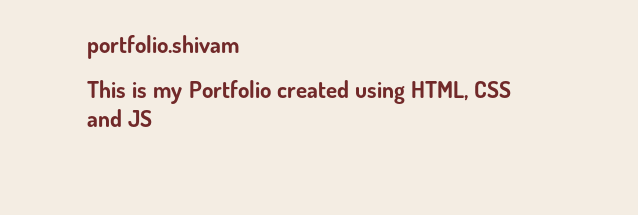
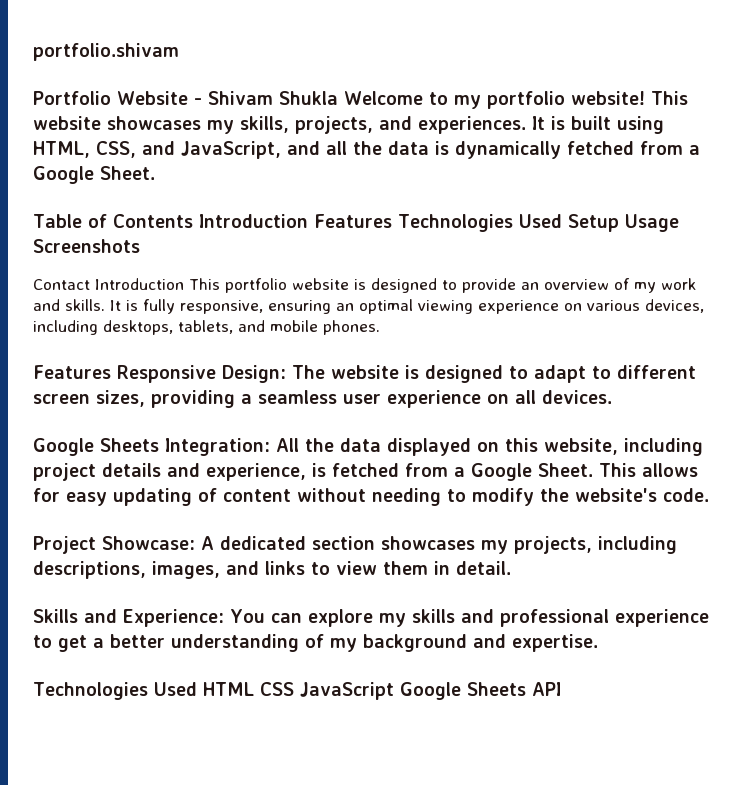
[87,80,512,104] [87,109,153,127] This is my Portfolio created using HTML, CSS and JS -> [33,91,688,109] [33,116,664,134] [33,141,700,159] [33,166,155,184] [33,214,679,232] [33,239,140,253] [33,278,696,293] [33,299,704,314] [33,320,380,335] [33,365,696,383] [33,390,612,408] [33,438,703,456] [33,463,698,481] [33,488,709,506] [33,536,677,554] [33,561,511,579] [33,609,709,627] [33,634,598,652] [33,682,561,700] Portfolio Website - Shivam Shukla Welcome to my portfolio website! This website showcases my skills, projects, and experiences. It is built using HTML, CSS, and JavaScript, and all the data is dynamically fetched from a Google Sheet. // Table of Contents Introduction Features Technologies Used Setup Usage Screenshots // Contact Introduction This portfolio website is designed to provide an overview of my work and skills. It is fully responsive, ensuring an optimal viewing experience on various devices, including desktops, tablets, and mobile phones. // Features Responsive Design: The website is designed to adapt to different screen sizes, providing a seamless user experience on all devices. // Google Sheets Integration: All the data displayed on this website, including project details and experience, is fetched from a Google Sheet. This allows for easy updating of content without needing to modify the website's code. // Project Showcase: A dedicated section showcases my projects, including descriptions, images, and links to view them in detail. // Skills and Experience: You can explore my skills and professional experience to get a better understanding of my background and expertise. // Technologies Used HTML CSS JavaScript Google Sheets API

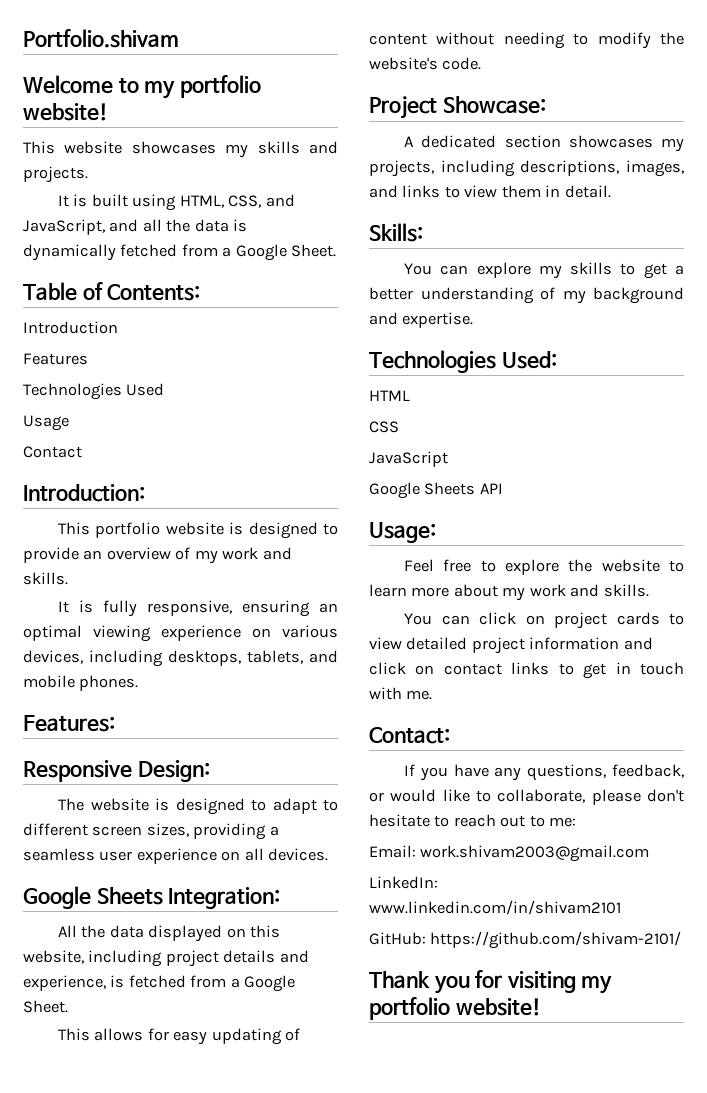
[33,43,179,61] [33,91,338,105] portfolio.shivam // Portfolio Website - Shivam Shukla -> [23,29,179,48] Portfolio.shivam //
(645, 98) none -> (108, 112) //
[240,116,526,134] skills, projects, and experiences. -> [257,141,338,154] [23,166,88,183] skills and projects. //
[112,214,619,232] Contents Introduction Features Technologies Used Setup -> [107,284,201,301] [23,321,118,334] [23,353,88,365] [23,383,165,400] Contents: // Introduction // Features // Technologies Used //
[33,239,140,253] Screenshots -> (69, 423) none
[95,278,184,290] Introduction -> [23,484,145,502] // Introduction: //
(105, 305) none -> (68, 578) //
[33,365,111,379] Features -> [23,715,115,732] Features: //
(286, 374) none -> (210, 771) //
(270, 447) none -> (281, 898) //
(593, 470) none -> (68, 1006) //
(195, 543) none -> (546, 105) //
[33,609,224,627] Skills and Experience: -> [369,223,423,242] Skills: //
[460,609,709,627] and professional experience -> (613, 268) none
[153,682,197,696] Used -> [501,351,557,369] Used: //
(254, 689) none -> (410, 395) //
(294, 689) none -> (399, 427) //
(394, 691) none -> (448, 459) //
(561, 689) none -> [369,522,436,543] [404,559,684,575] [369,584,649,601] [404,612,684,629] [369,637,653,654] [369,662,684,679] [369,687,433,700] [369,727,450,744] [404,764,684,781] [369,789,684,805] [369,814,577,827] [369,845,650,862] [369,876,438,889] [369,900,621,915] [369,931,682,949] [369,970,613,994] [369,997,541,1020] // Usage: // Feel free to explore the website to learn more about my work and skills. // You can click on project cards to view detailed project information and click on contact links to get in touch with me. // Contact: // If you have any questions, feedback, or would like to collaborate, please don't hesitate to reach out to me: // Email: work.shivam2003@gmail.com // LinkedIn: www.linkedin.com/in/shivam2101 // GitHub: https://github.com/shivam-2101/ // Thank you for visiting my portfolio website!

